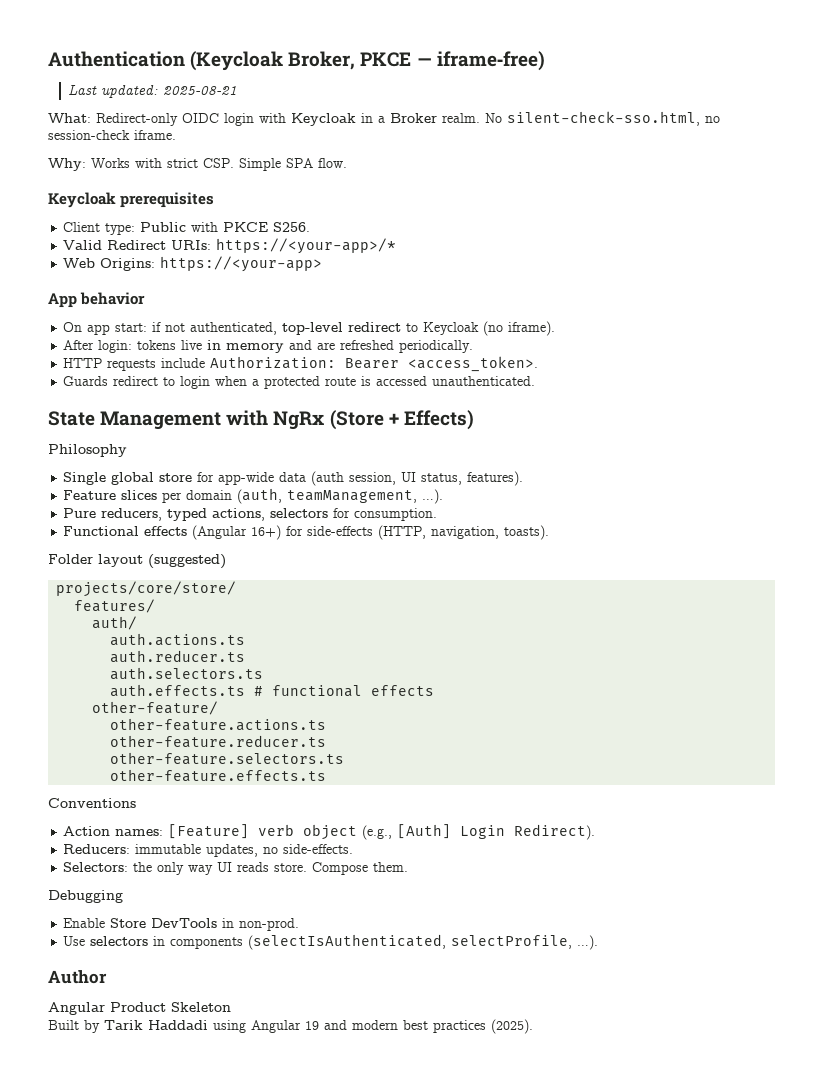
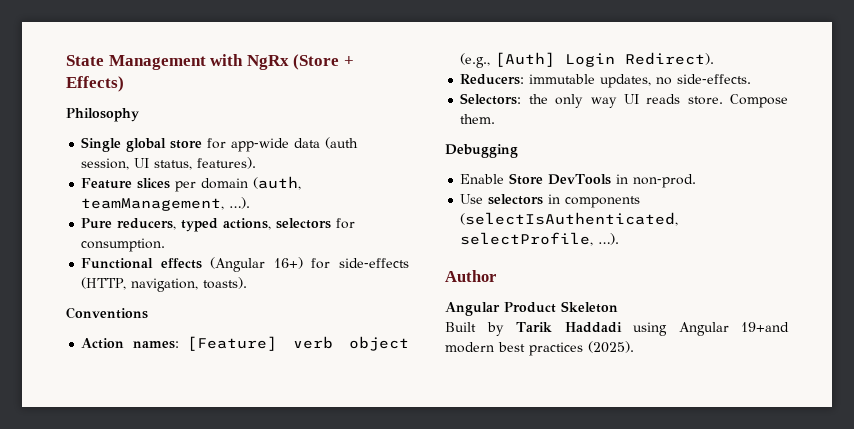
[48,51,545,71] [68,84,238,98] [48,111,720,126] [48,130,176,140] [48,158,347,171] [48,192,215,208] [63,222,311,235] [63,238,397,254] [63,256,323,272] [48,292,146,308] [63,321,556,336] [63,340,474,353] [63,356,539,372] [63,376,536,389] Authentication (Keycloak Broker, PKCE — iframe‑free) // Last updated: 2025-08-21 // What: Redirect-only OIDC login with Keycloak in a Broker realm. No silent-check-sso.html, no session-check iframe. // Why: Works with strict CSP. Simple SPA flow. // Keycloak prerequisites // Client type: Public with PKCE S256. // Valid Redirect URIs: https://<your-app>/* // Web Origins: https://<your-app> // App behavior // On app start: if not authenticated, top-level redirect to Keycloak (no iframe). // After login: tokens live in memory and are refreshed periodically. // HTTP requests include Authorization: Bearer <access_token>. // Guards redirect to login when a protected route is accessed unauthenticated. // -> (66, 60) none
[48,554,226,569] [56,581,237,597] [74,599,156,613] [92,616,138,630] [110,633,246,646] [110,650,246,663] [110,667,264,680] [110,684,435,697] [92,701,219,715] [110,718,327,731] [110,735,327,748] [110,752,345,765] [110,769,327,782] // Folder layout (suggested) // projects/core/store/ // features/ // auth/ // auth.actions.ts // auth.reducer.ts // auth.selectors.ts // auth.effects.ts # functional effects // other-feature/ // other-feature.actions.ts // other-feature.reducer.ts // other-feature.selectors.ts // other-feature.effects.ts -> (248, 283) none
[305,1020,347,1030] 19 and -> [741,322,789,332] 19+and

